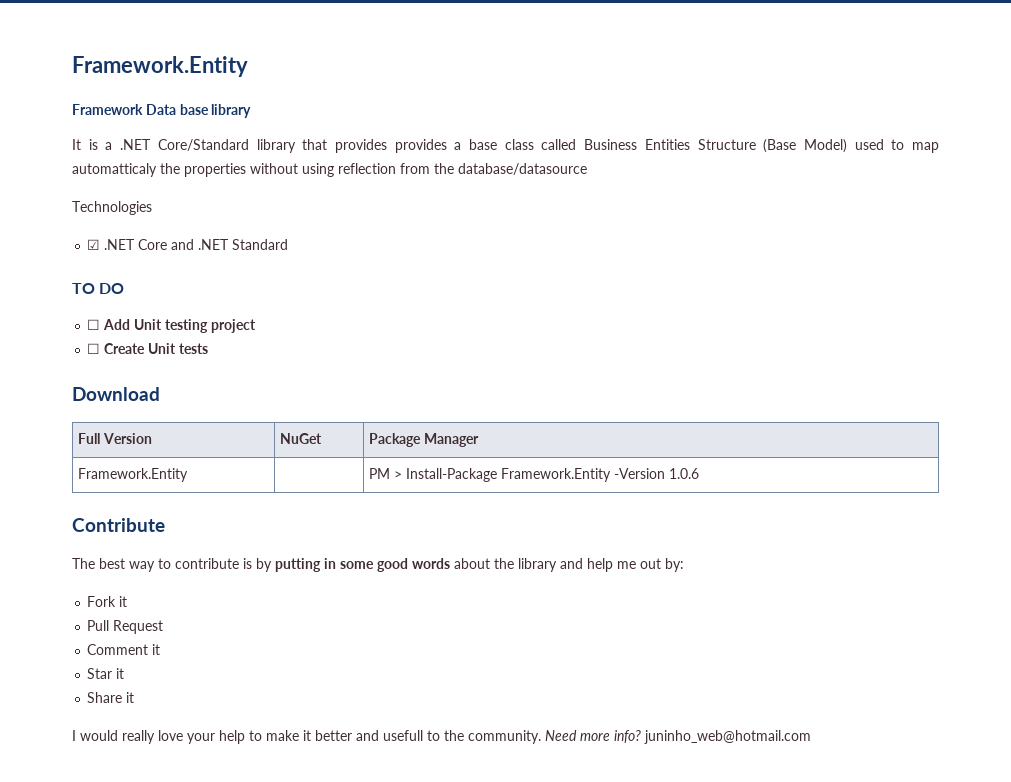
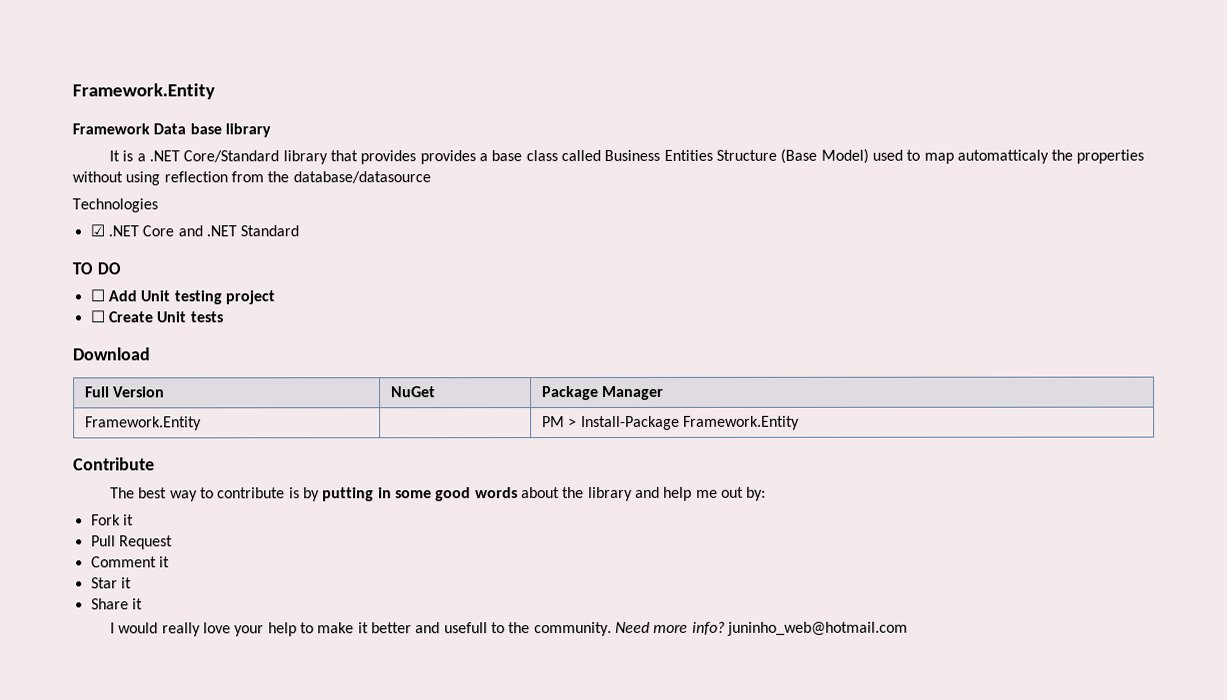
[614,468,700,479] -Version 1.0.6 -> (801, 422) none

